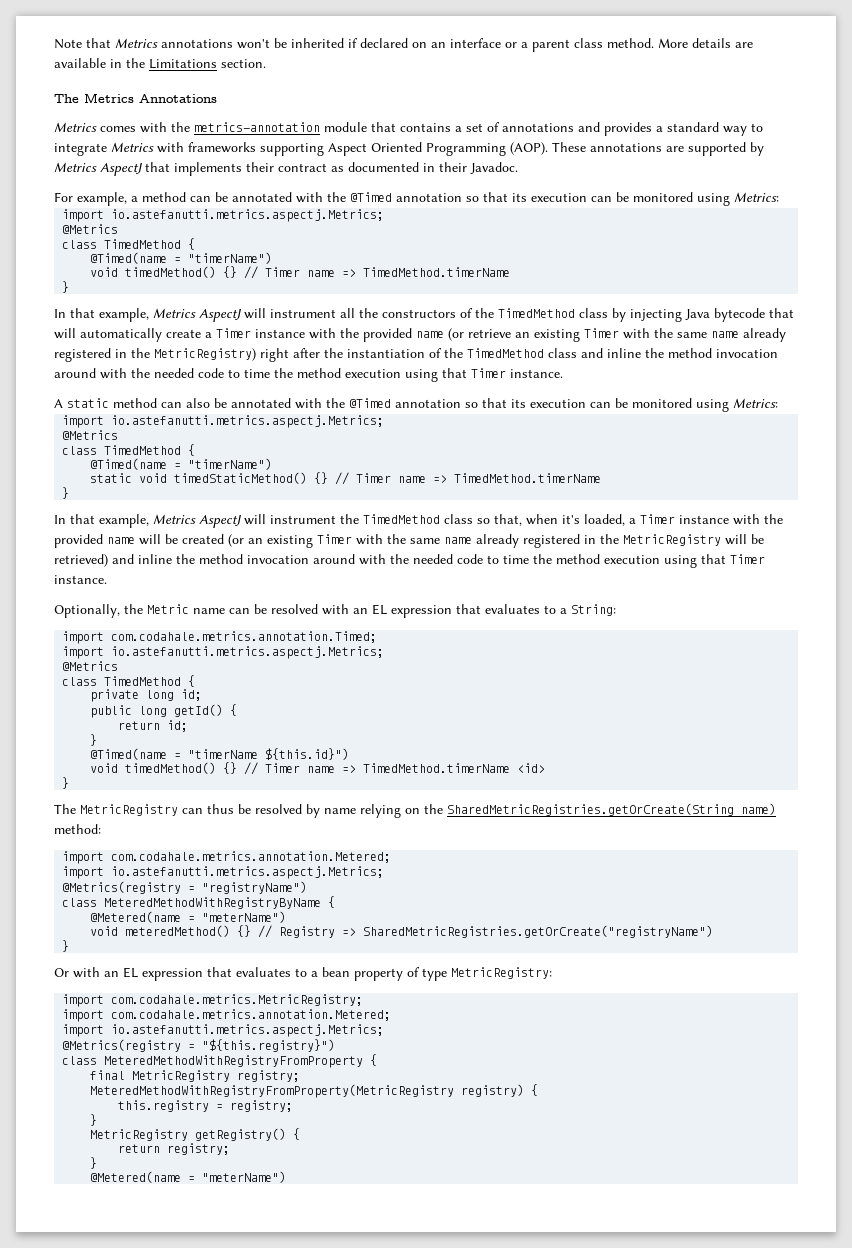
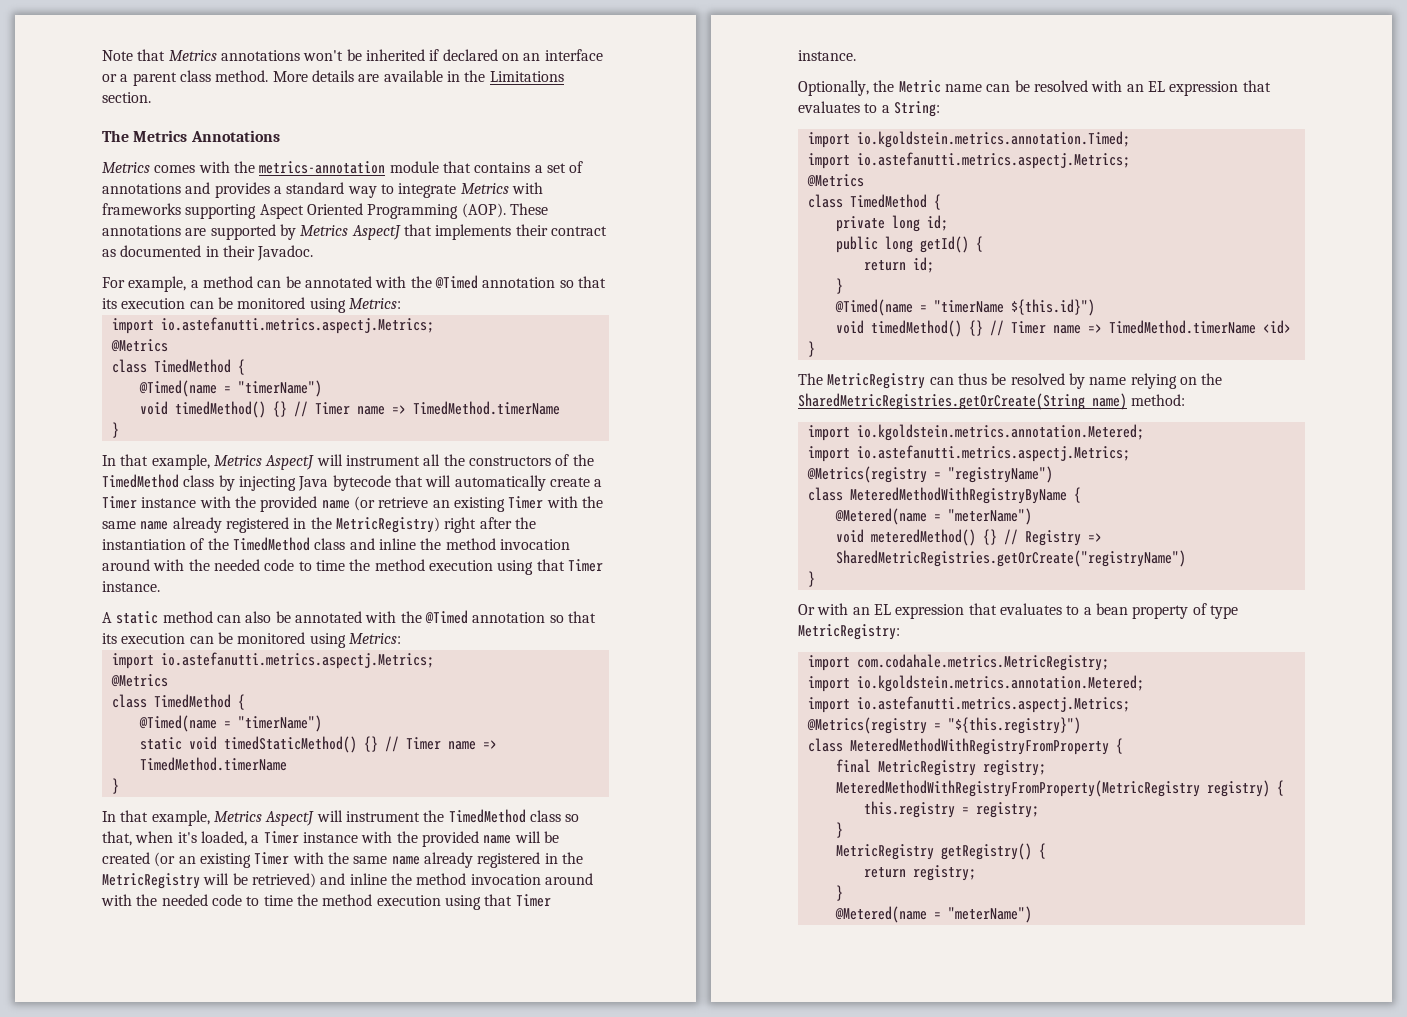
[111,631,378,643] com.codahale.metrics.annotation.Timed; -> [856,131,1130,148] io.kgoldstein.metrics.annotation.Timed;
[111,851,392,863] com.codahale.metrics.annotation.Metered; -> [856,424,1144,441] io.kgoldstein.metrics.annotation.Metered;
[111,1009,392,1021] com.codahale.metrics.annotation.Metered; -> [856,675,1144,692] io.kgoldstein.metrics.annotation.Metered;

